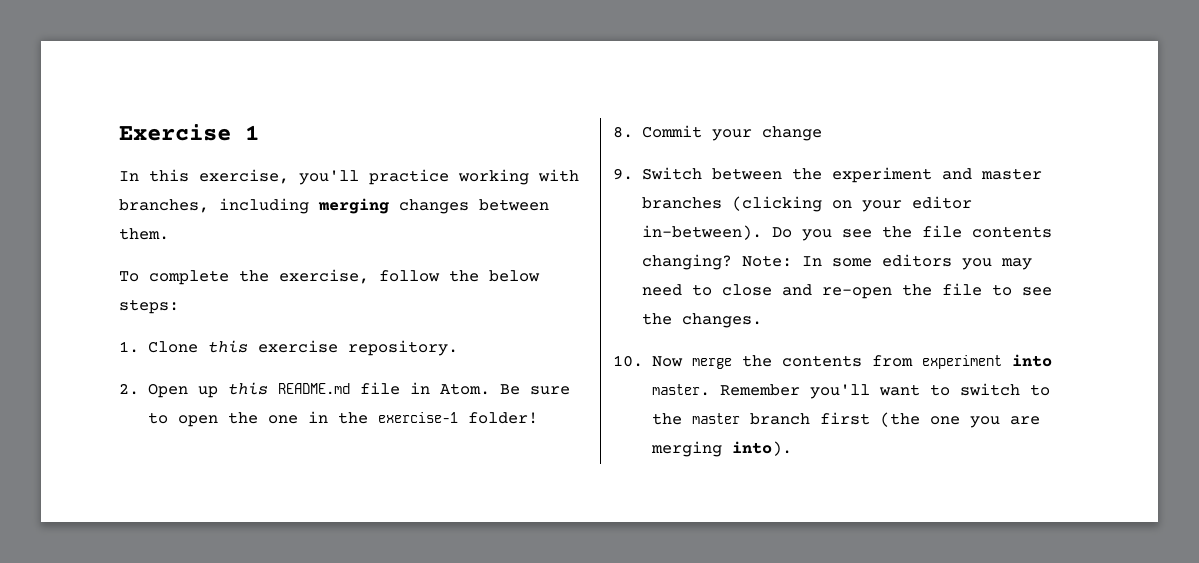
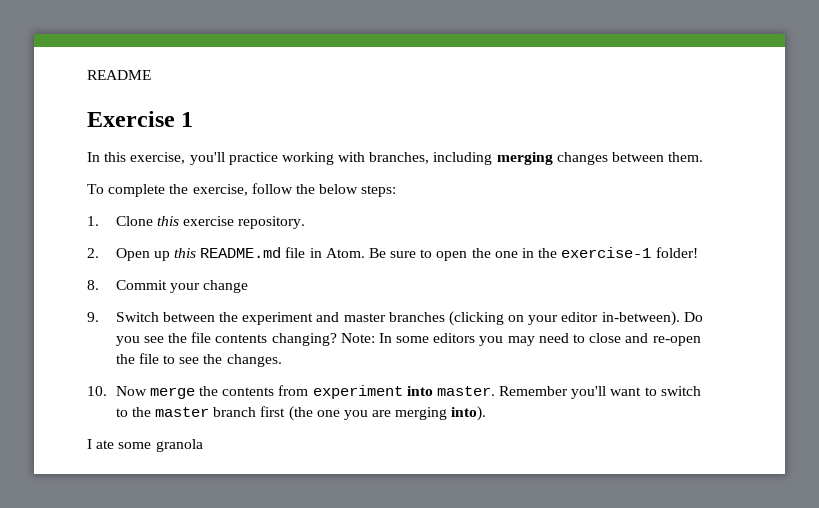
(119, 132) none -> [87,70,151,80] README //
(792, 448) none -> [87,439,203,452] // I ate some granola

